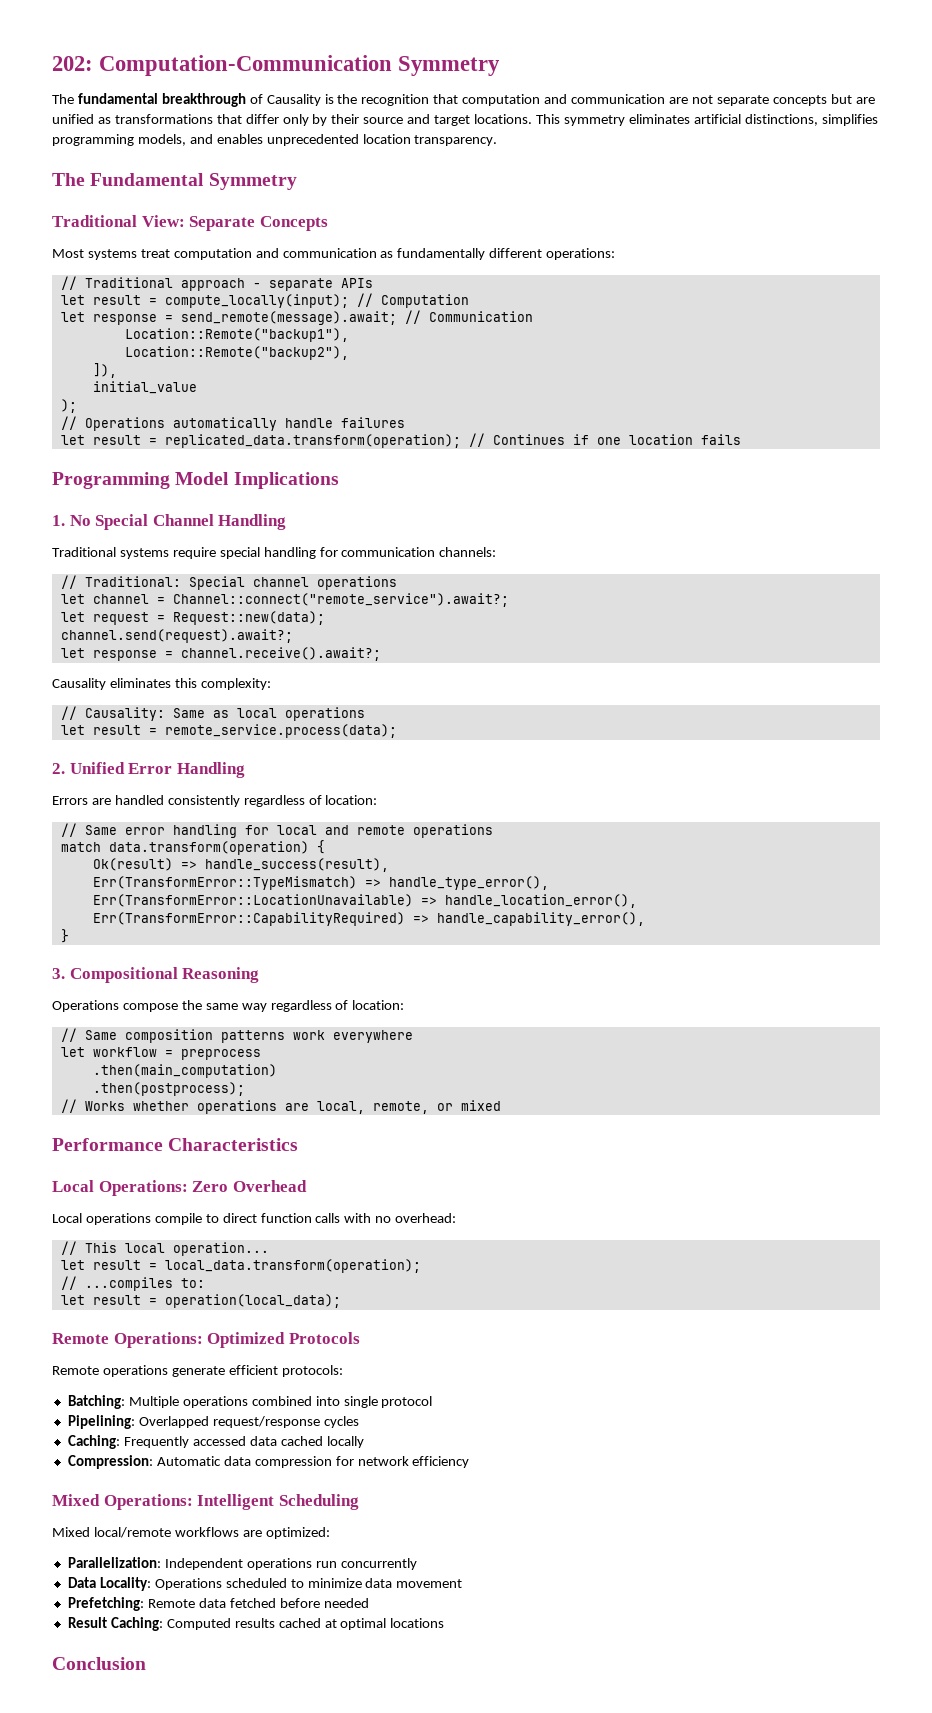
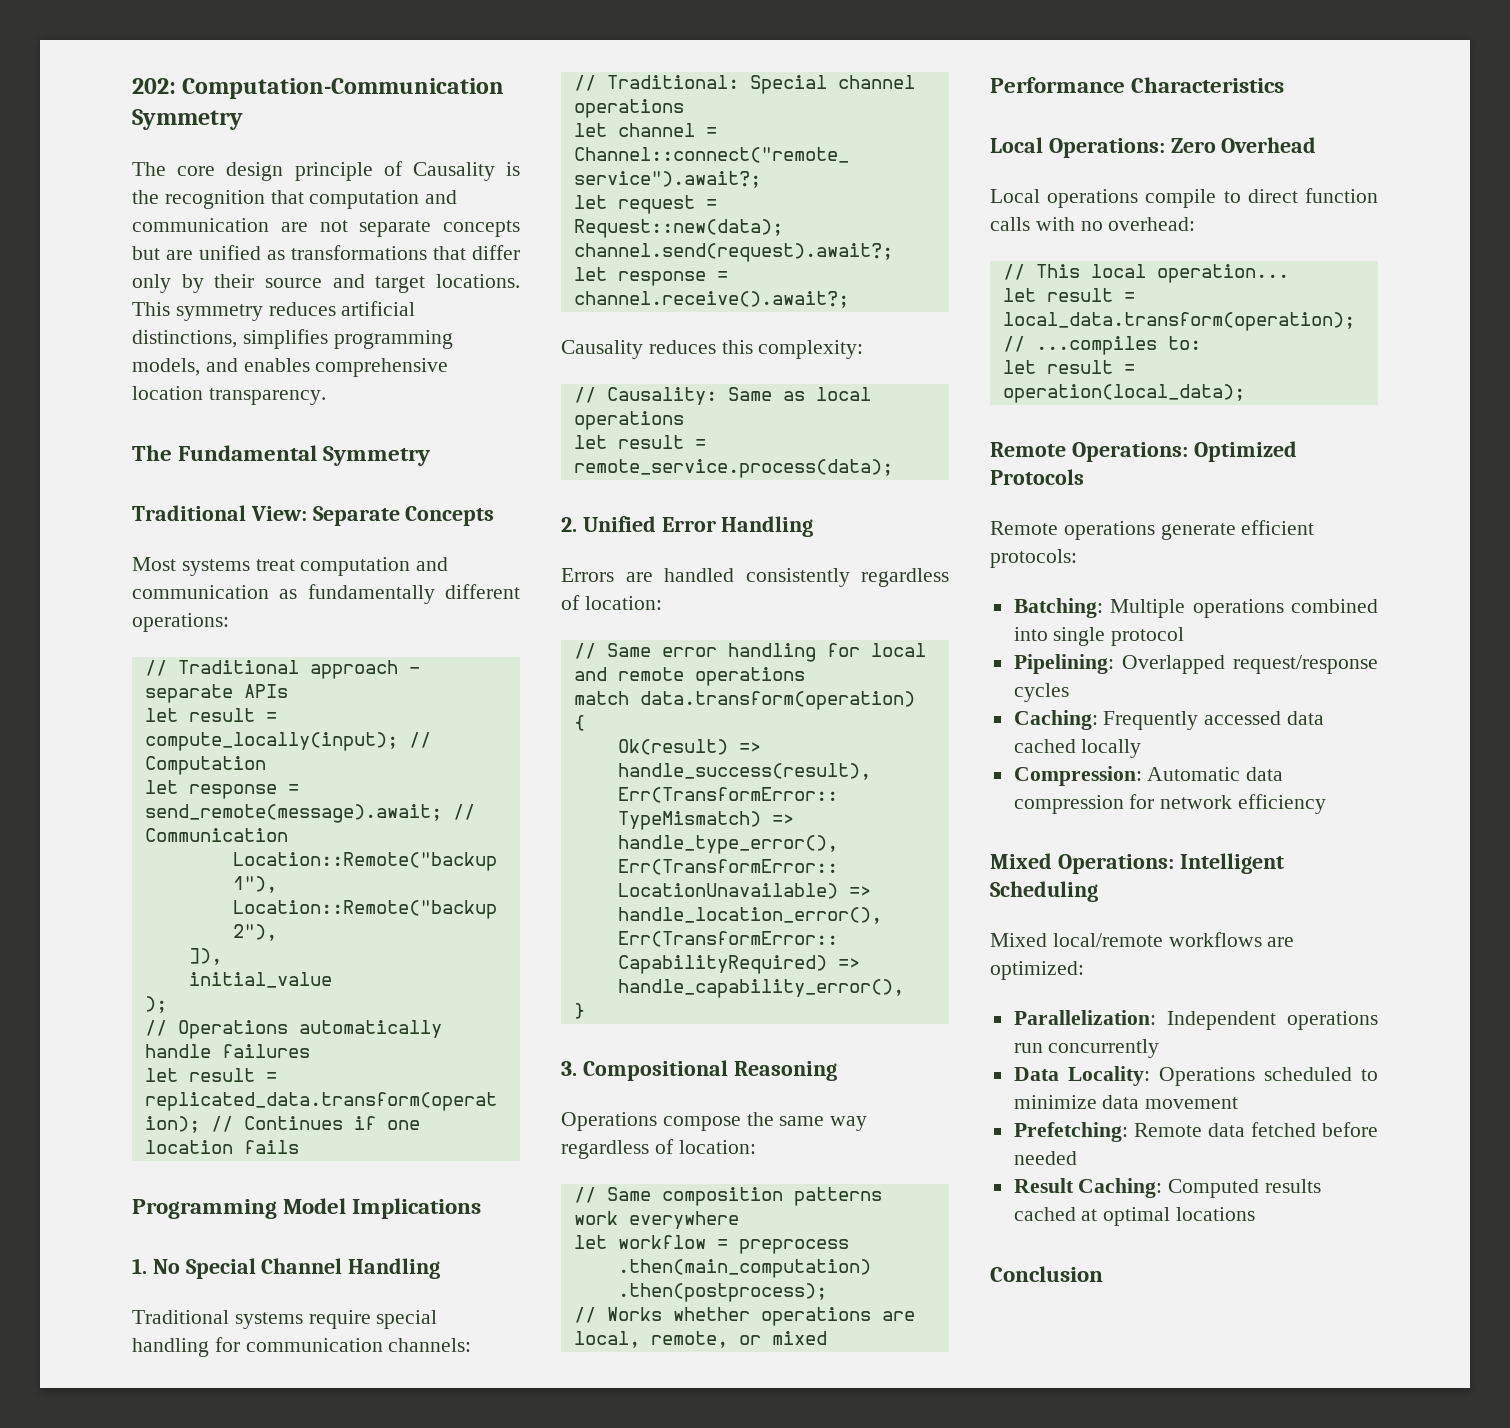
[77,93,246,107] fundamental breakthrough -> [177,162,373,181] core design principle
[628,114,690,124] eliminates -> [268,302,336,316] reduces
[266,134,359,146] unprecedented -> [315,358,449,377] comprehensive
[109,678,171,688] eliminates -> [648,340,716,354] reduces

